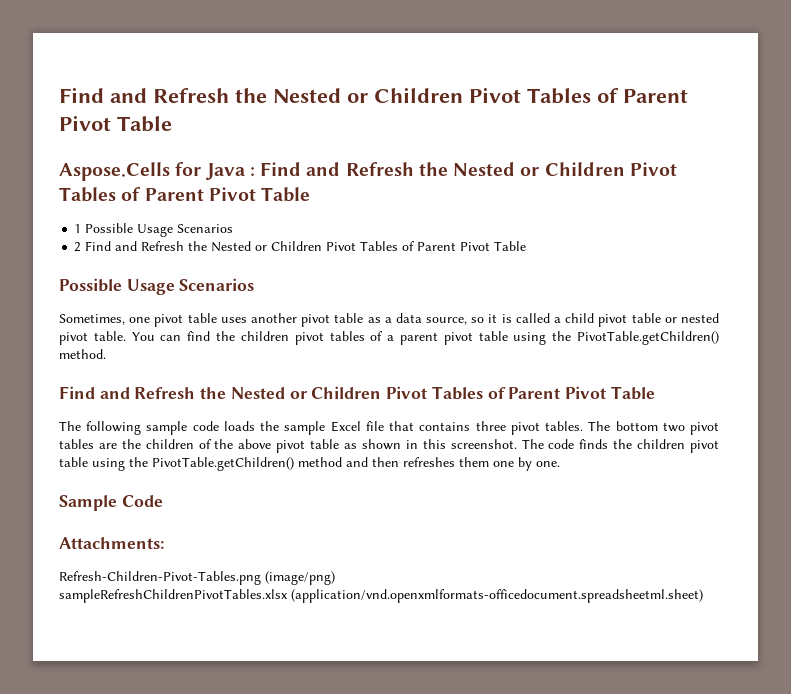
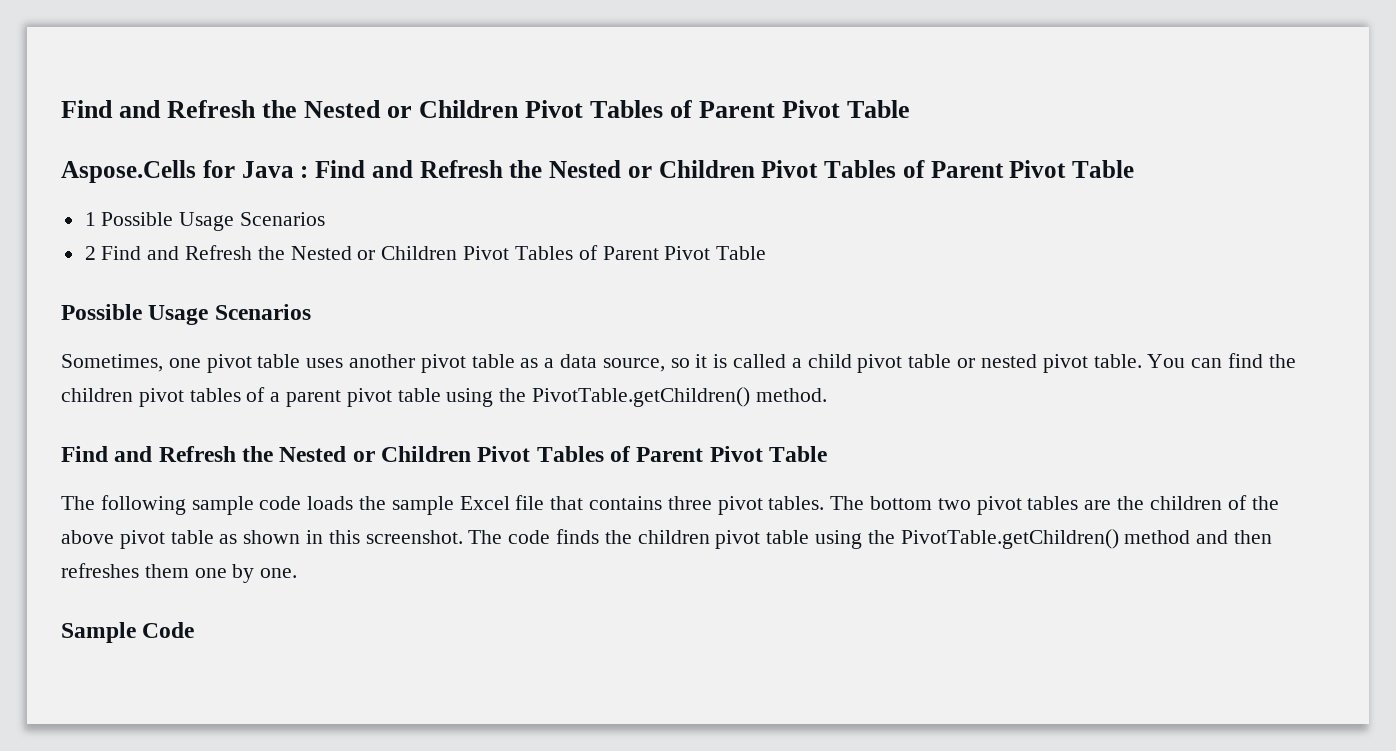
[59,537,164,549] [59,571,335,585] [59,589,703,603] // Attachments: // Refresh-Children-Pivot-Tables.png (image/png) // sampleRefreshChildrenPivotTables.xlsx (application/vnd.openxmlformats-officedocument.spreadsheetml.sheet) -> (195, 630) none

